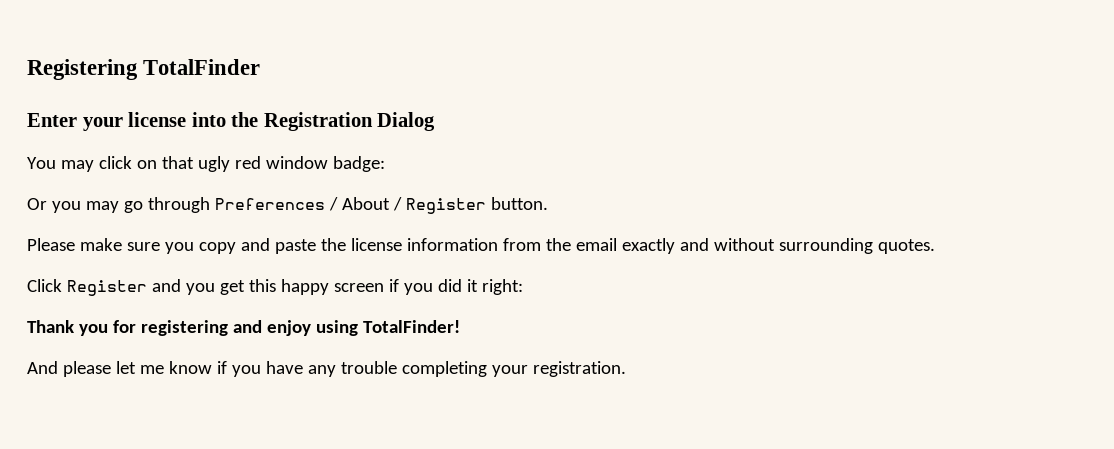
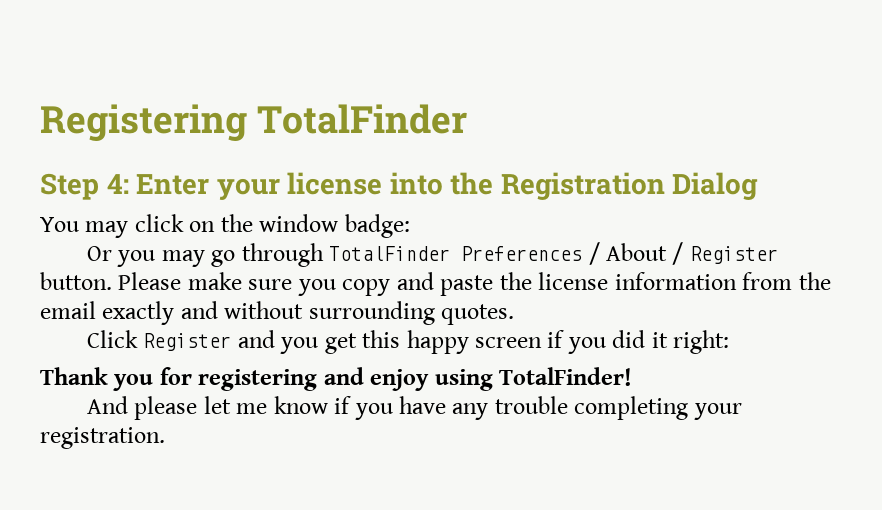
(261, 67) none -> [40,173,129,200] Step 4:
[161,156,261,172] that ugly red -> [220,214,253,232] the
(210, 205) none -> [329,246,451,261] TotalFinder
(548, 203) // -> (112, 281) none

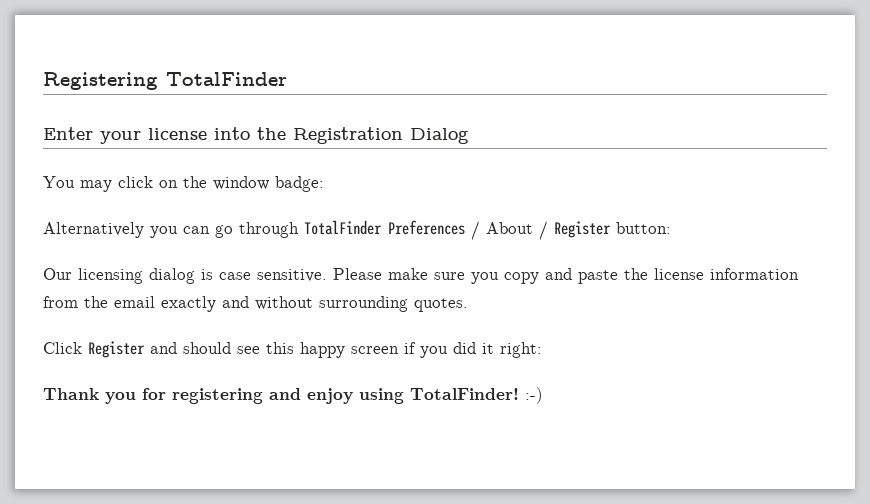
[40,173,129,200] Step 4: -> (287, 79) none
[86,246,205,267] Or you may -> [43,222,210,238] Alternatively you can
[40,272,112,290] button. -> [616,222,671,234] [43,268,327,284] button: // Our licensing dialog is case sensitive.
[280,333,357,354] you get -> [183,342,260,354] should see
[86,396,742,420] [40,427,165,449] // And please let me know if you have any trouble completing your registration. -> [525,387,543,404] :-)

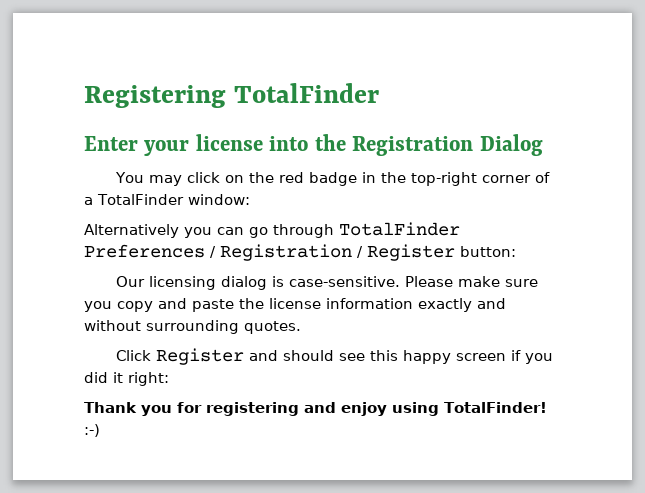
[213,176,324,192] window badge: -> [278,172,550,186] [84,194,250,205] red badge in the top-right corner of a TotalFinder window:
[486,222,533,234] About -> [220,244,352,261] Registration
[219,269,327,282] case sensitive. -> [288,276,400,287] case-sensitive.
[43,296,155,308] from the email -> (413, 303) none

